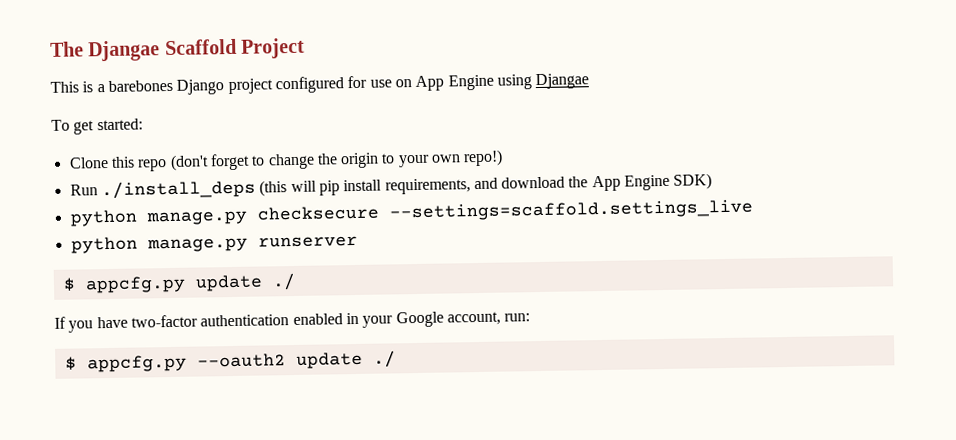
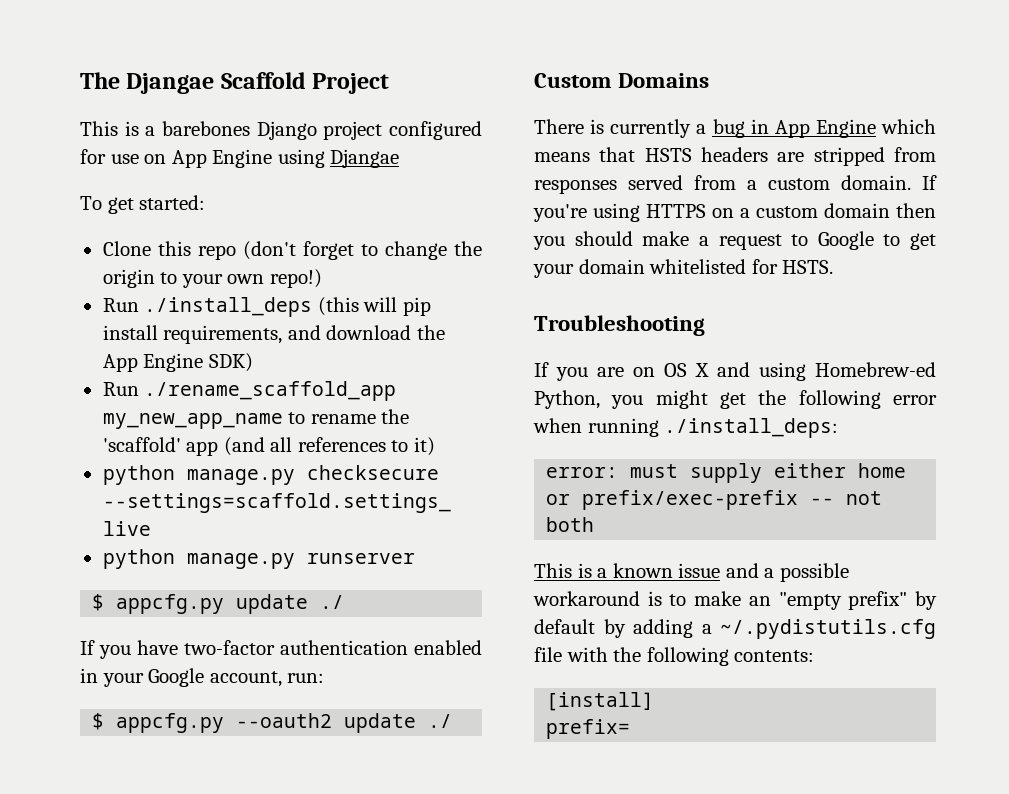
(713, 181) none -> [102,381,397,401] [102,409,410,429] [102,437,435,456] // Run ./rename_scaffold_app my_new_app_name to rename the 'scaffold' app (and all references to it)
(396, 359) none -> [534,73,710,88] [534,119,936,138] [534,147,936,166] [534,175,937,194] [533,203,936,222] [533,231,936,250] [533,259,834,278] [534,315,705,336] [534,362,936,381] [534,390,937,409] [533,418,839,438] [546,463,907,483] [546,490,883,510] [546,517,595,532] [534,563,849,582] [533,591,937,610] [534,619,936,639] [534,647,815,666] [546,692,655,711] [546,719,631,739] // Custom Domains // There is currently a bug in App Engine which means that HSTS headers are stripped from responses served from a custom domain. If you're using HTTPS on a custom domain then you should make a request to Google to get your domain whitelisted for HSTS. // Troubleshooting // If you are on OS X and using Homebrew-ed Python, you might get the following error when running ./install_deps: // error: must supply either home or prefix/exec-prefix -- not both // This is a known issue and a possible workaround is to make an "empty prefix" by default by adding a ~/.pydistutils.cfg file with the following contents: // [install] // prefix=

